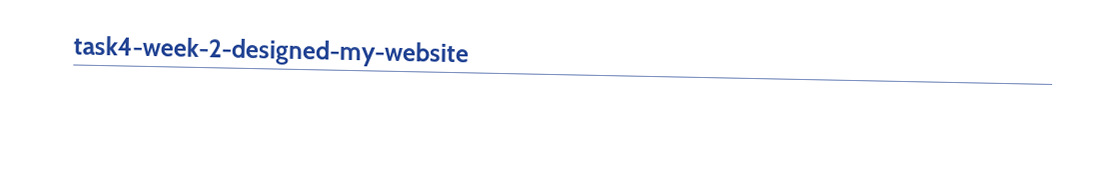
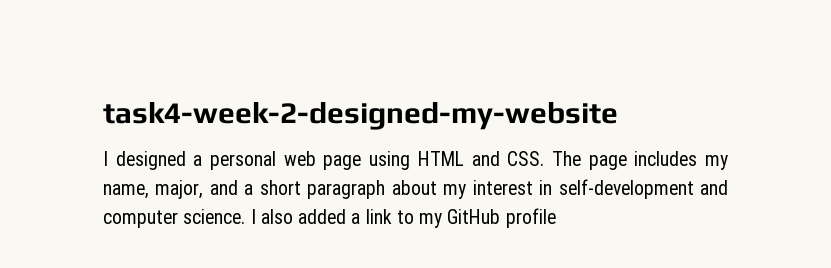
(469, 52) none -> [103,151,728,170] [103,179,728,199] [103,208,556,228] // I designed a personal web page using HTML and CSS. The page includes my name, major, and a short paragraph about my interest in self-development and computer science. I also added a link to my GitHub profile

